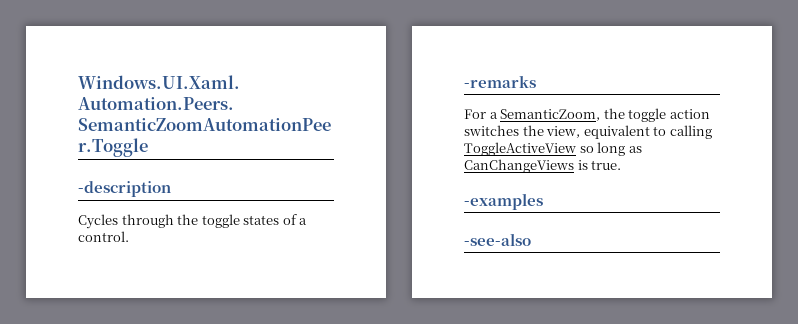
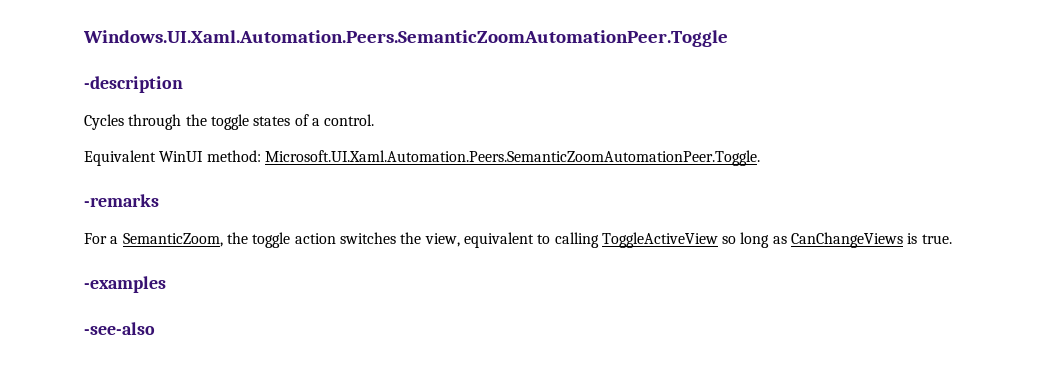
(129, 236) none -> [84,150,760,166] // Equivalent WinUI method: Microsoft.UI.Xaml.Automation.Peers.SemanticZoomAutomationPeer.Toggle.

